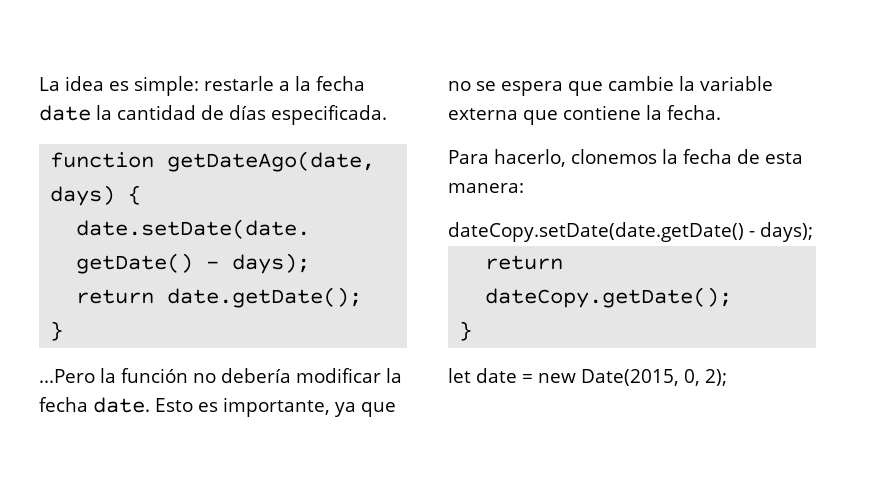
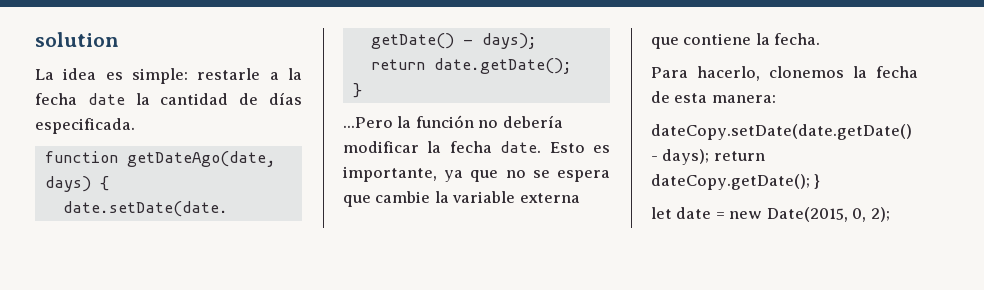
(39, 84) none -> [35,32,119,47] solution //
(813, 232) // -> (710, 157) none
(733, 297) // -> (810, 182) none

